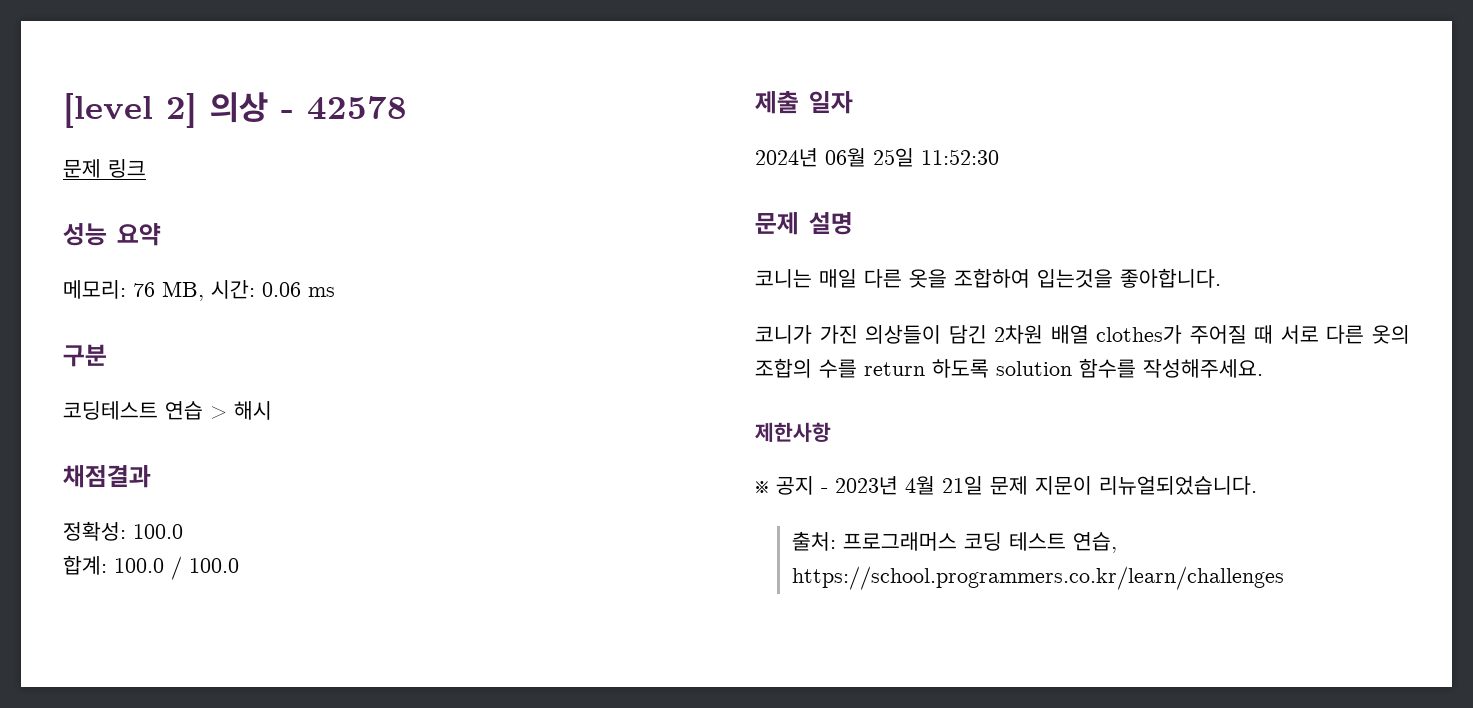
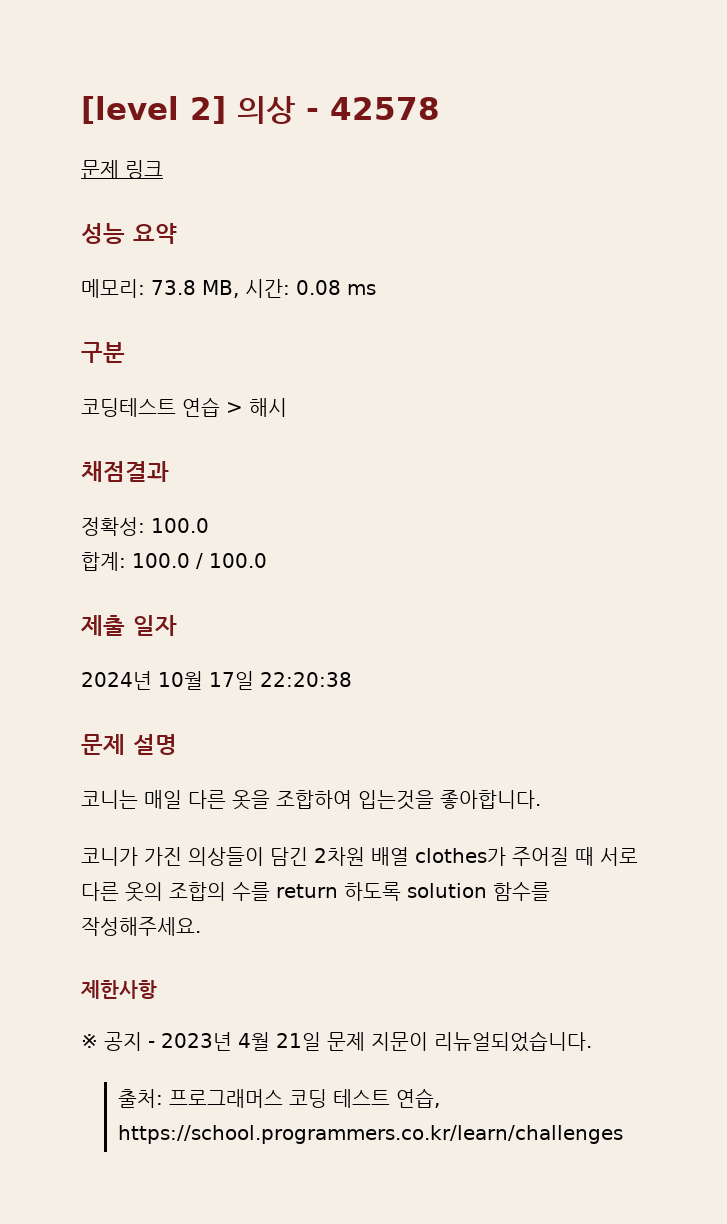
[133,282,155,297] 76 -> [151,280,196,295] 73.8
[262,282,301,297] 0.06 -> [296,280,341,295] 0.08
[825,148,999,167] 06월 25일 11:52:30 -> [158,671,352,690] 10월 17일 22:20:38

